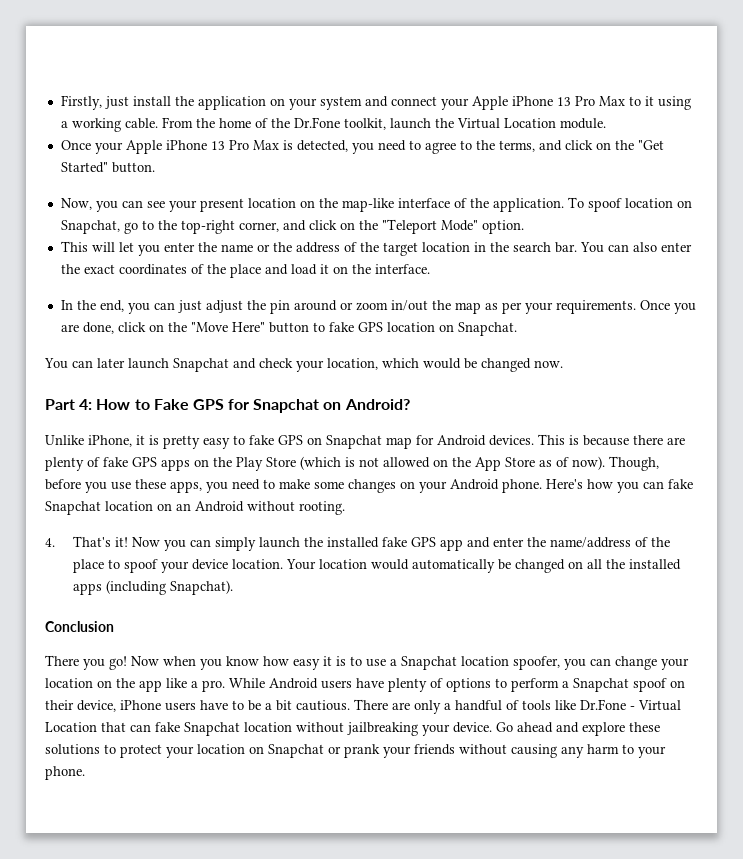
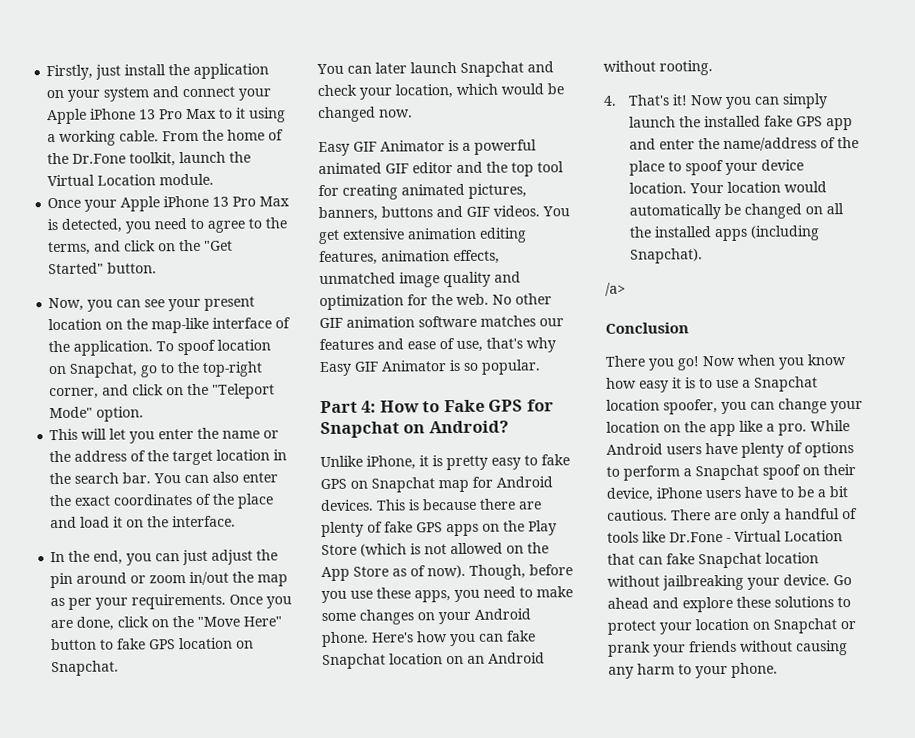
(563, 364) none -> [318,139,537,157] [318,161,564,177] [318,183,527,200] [318,205,570,222] [318,227,527,245] [319,249,500,266] [319,271,521,288] [319,293,552,311] [319,315,564,329] [319,337,556,353] [319,359,541,377] // Easy GIF Animator is a powerful animated GIF editor and the top tool for creating animated pictures, banners, buttons and GIF videos. You get extensive animation editing features, animation effects, unmatched image quality and optimization for the web. No other GIF animation software matches our features and ease of use, that's why Easy GIF Animator is so popular.
(233, 587) none -> [605,282,626,296] // /a>

